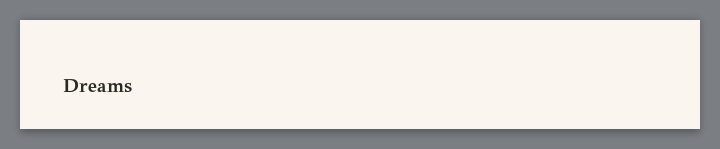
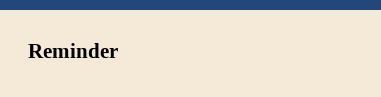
[63,79,132,93] Dreams -> [28,43,118,58] Reminder

